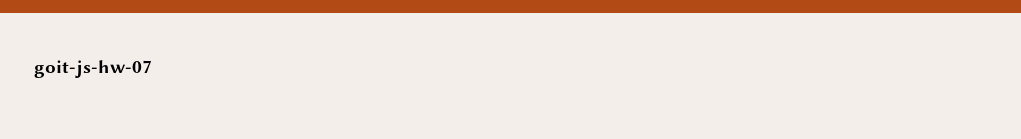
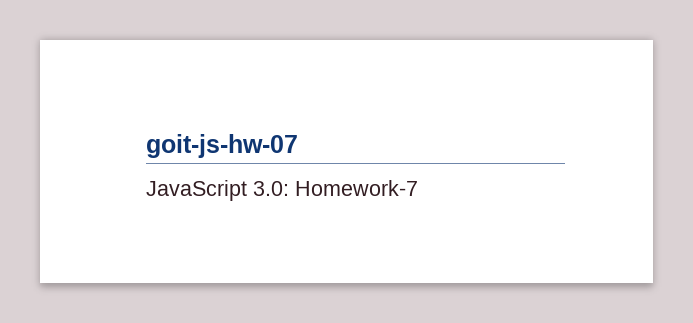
(152, 69) none -> [146,180,418,201] // JavaScript 3.0: Homework-7

